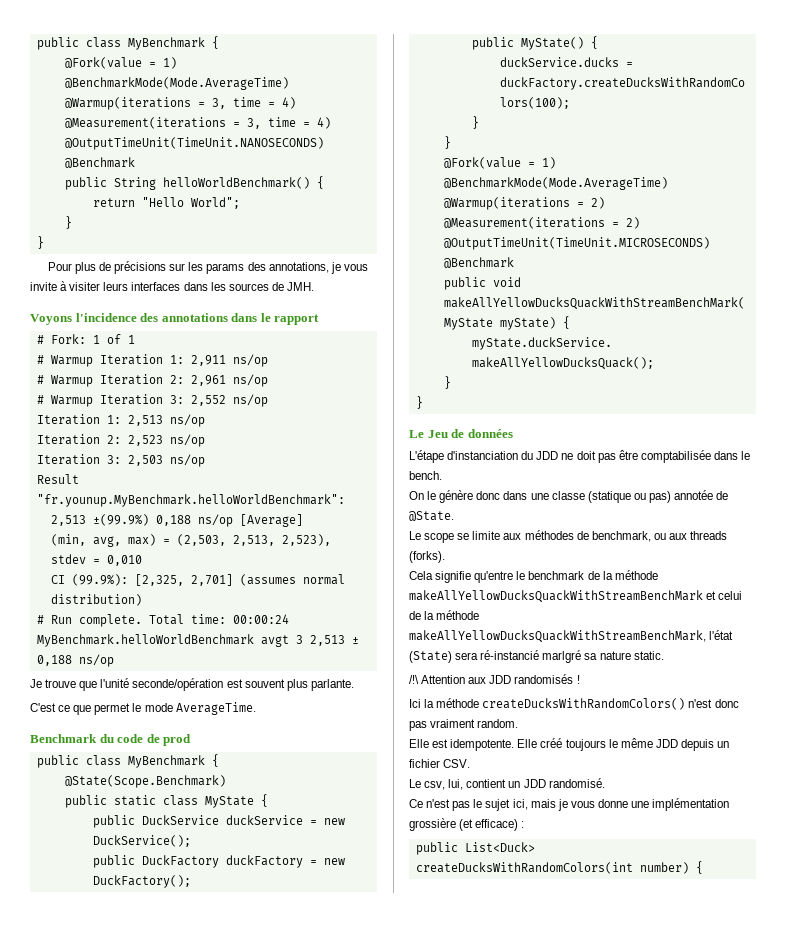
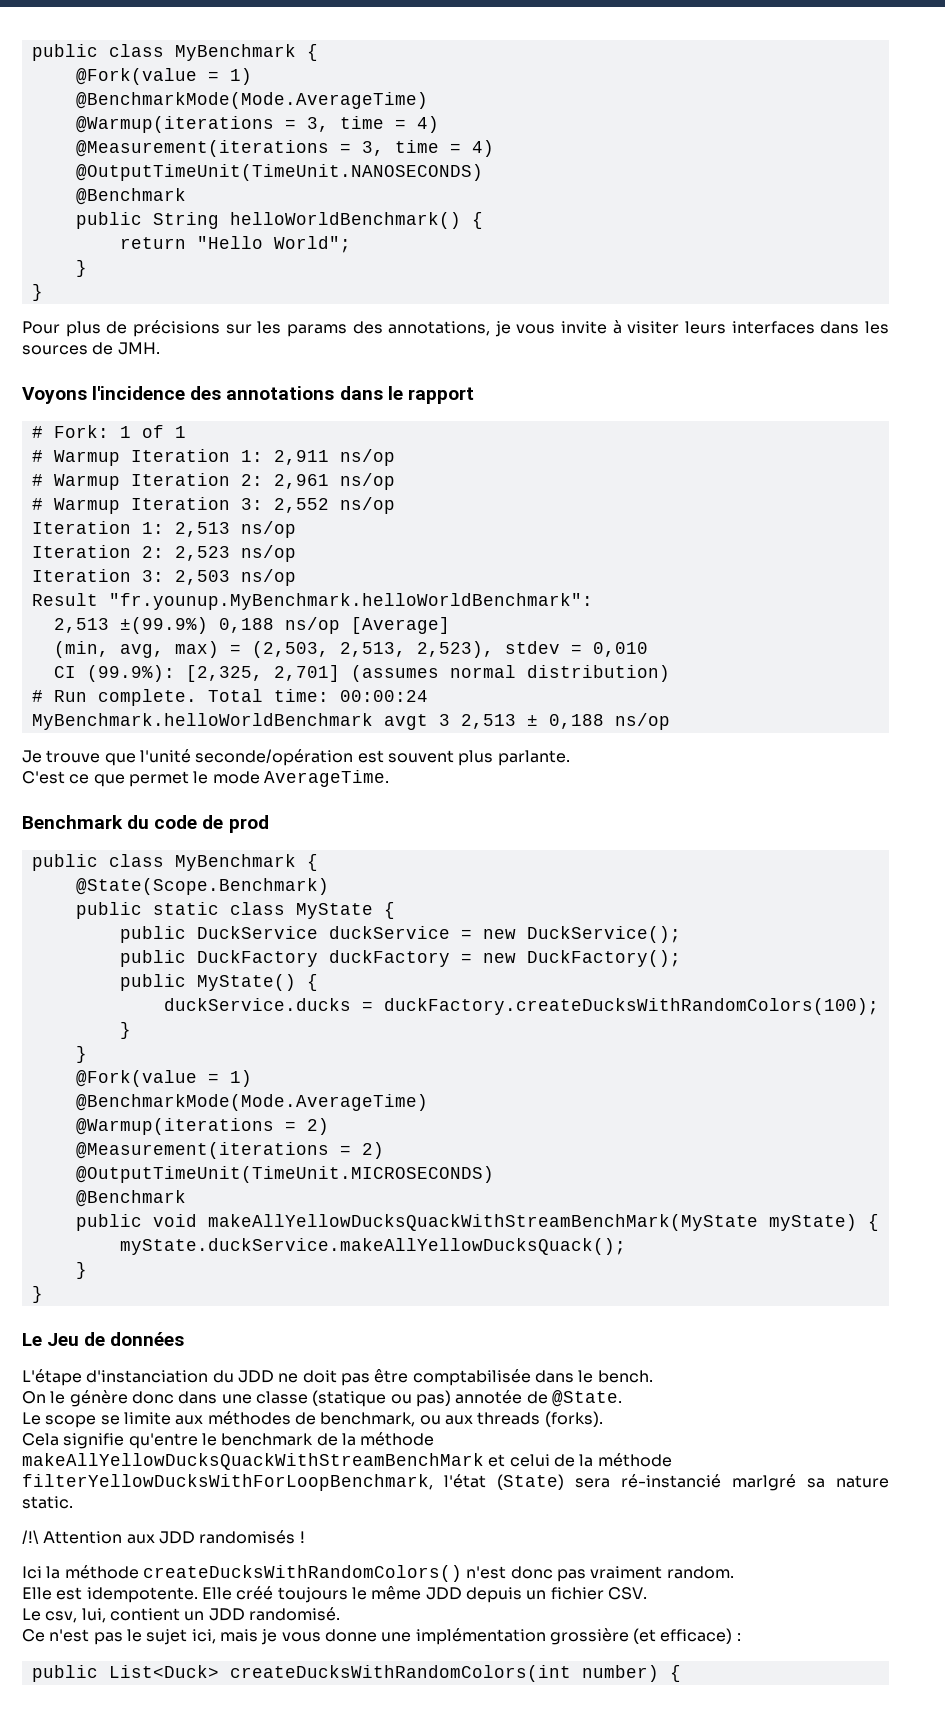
[409,630,706,643] makeAllYellowDucksQuackWithStreamBenchMark, -> [22,1474,433,1491] filterYellowDucksWithForLoopBenchmark,

